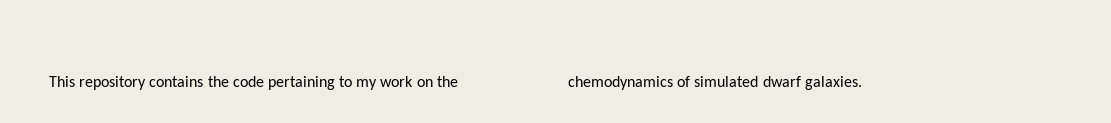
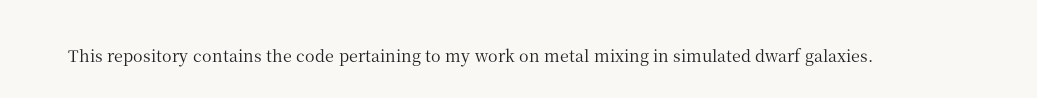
[436,76,691,90] the chemodynamics of -> [544,49,669,66] metal mixing in

